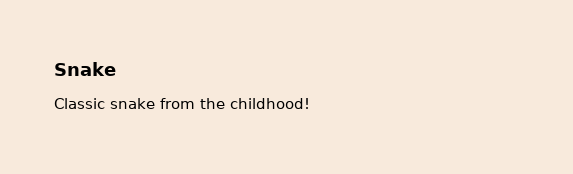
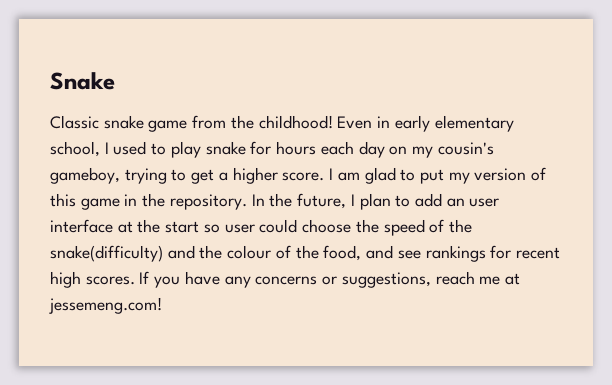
(155, 103) none -> [148,120,188,132] game
(310, 103) none -> [337,115,514,132] [50,141,494,158] [50,167,547,184] [50,193,500,210] [50,219,472,236] [50,245,560,262] [50,271,520,288] [49,297,162,314] Even in early elementary school, I used to play snake for hours each day on my cousin's gameboy, trying to get a higher score. I am glad to put my version of this game in the repository. In the future, I plan to add an user interface at the start so user could choose the speed of the snake(difficulty) and the colour of the food, and see rankings for recent high scores. If you have any concerns or suggestions, reach me at jessemeng.com!

